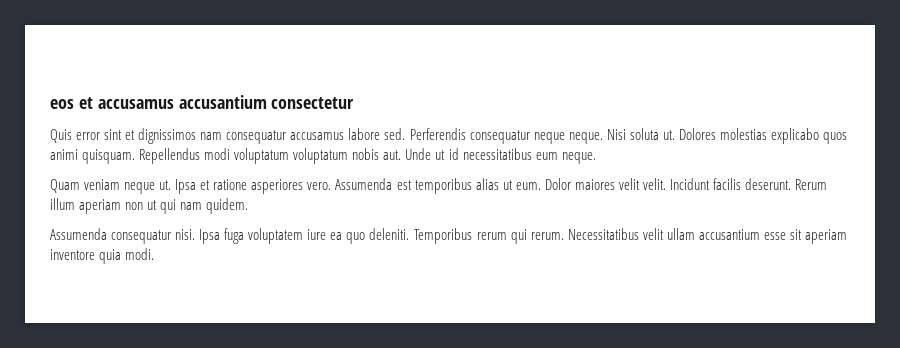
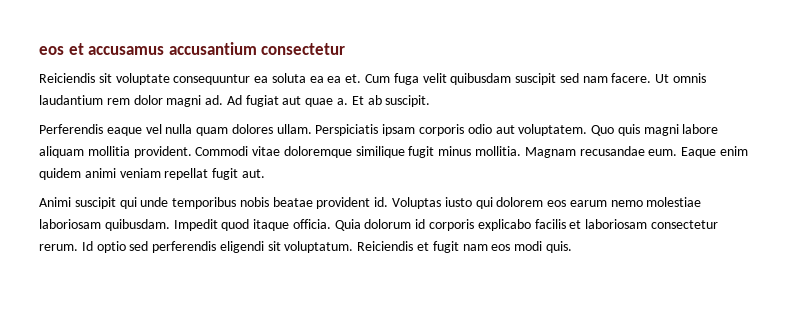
[50,128,847,144] [50,148,596,164] [50,178,828,194] [50,198,249,214] [50,228,847,244] [50,248,155,264] Quis error sint et dignissimos nam consequatur accusamus labore sed. Perferendis consequatur neque neque. Nisi soluta ut. Dolores molestias explicabo quos animi quisquam. Repellendus modi voluptatum voluptatum nobis aut. Unde ut id necessitatibus eum neque. // Quam veniam neque ut. Ipsa et ratione asperiores vero. Assumenda est temporibus alias ut eum. Dolor maiores velit velit. Incidunt facilis deserunt. Rerum illum aperiam non ut qui nam quidem. // Assumenda consequatur nisi. Ipsa fuga voluptatem iure ea quo deleniti. Temporibus rerum qui rerum. Necessitatibus velit ullam accusantium esse sit aperiam inventore quia modi. -> [39,73,707,85] [39,95,431,107] [39,124,719,136] [39,146,748,158] [39,168,265,180] [39,197,702,209] [39,219,718,231] [39,241,572,253] Reiciendis sit voluptate consequuntur ea soluta ea ea et. Cum fuga velit quibusdam suscipit sed nam facere. Ut omnis laudantium rem dolor magni ad. Ad fugiat aut quae a. Et ab suscipit. // Perferendis eaque vel nulla quam dolores ullam. Perspiciatis ipsam corporis odio aut voluptatem. Quo quis magni labore aliquam mollitia provident. Commodi vitae doloremque similique fugit minus mollitia. Magnam recusandae eum. Eaque enim quidem animi veniam repellat fugit aut. // Animi suscipit qui unde temporibus nobis beatae provident id. Voluptas iusto qui dolorem eos earum nemo molestiae laboriosam quibusdam. Impedit quod itaque officia. Quia dolorum id corporis explicabo facilis et laboriosam consectetur rerum. Id optio sed perferendis eligendi sit voluptatum. Reiciendis et fugit nam eos modi quis.

